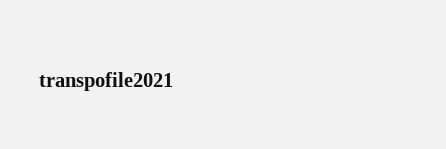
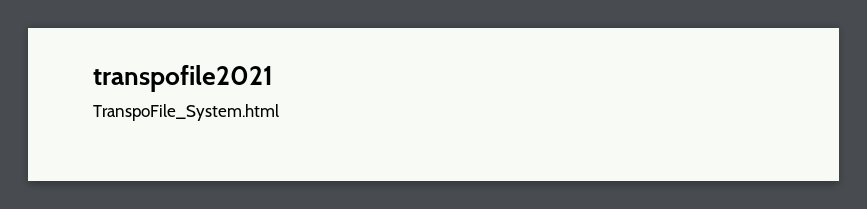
(173, 81) none -> [93,104,279,121] // TranspoFile_System.html

